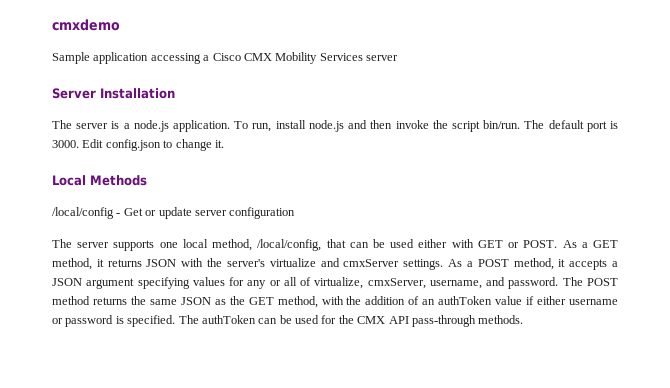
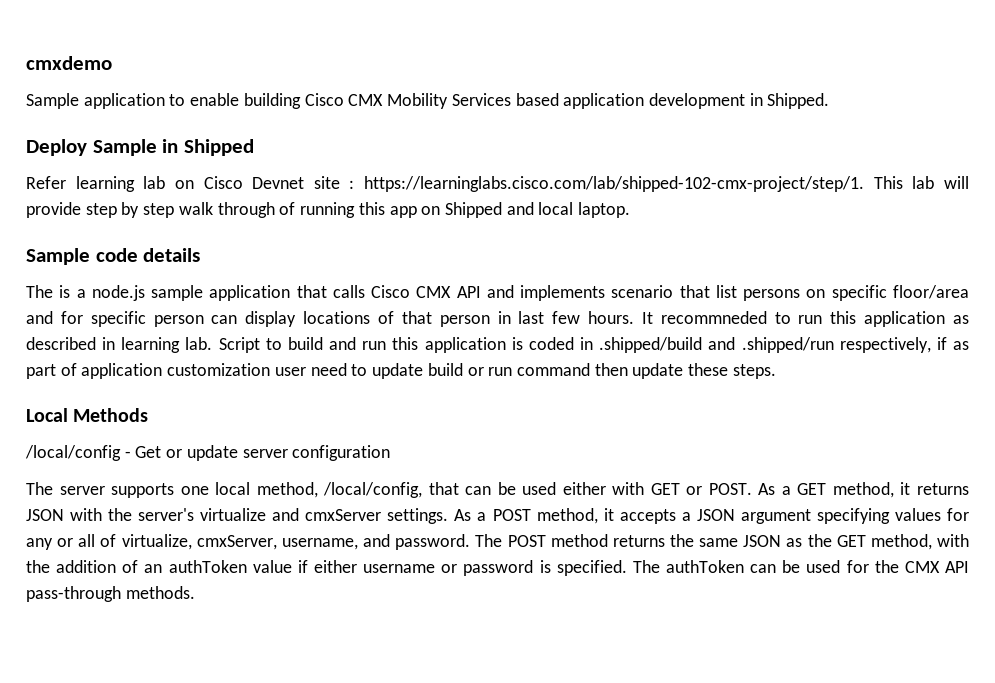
[150,53,210,64] accessing a -> [169,93,301,109] to enable building
[366,55,398,61] [52,88,175,99] [52,120,109,129] server // Server Installation // The server -> [515,93,830,109] [26,139,254,156] [26,176,969,192] [26,202,631,218] [26,248,201,265] [26,285,53,298] based application development in Shipped. // Deploy Sample in Shipped // Refer learning lab on Cisco Devnet site : https://learninglabs.cisco.com/lab/shipped-102-cmx-project/step/1. This lab will provide step by step walk through of running this app on Shipped and local laptop. // Sample code details // The
[173,120,619,132] [52,139,224,151] application. To run, install node.js and then invoke the script bin/run. The default port is 3000. Edit config.json to change it. -> [151,285,970,301] [26,311,970,327] [26,337,969,353] [26,363,776,379] sample application that calls Cisco CMX API and implements scenario that list persons on specific floor/area and for specific person can display locations of that person in last few hours. It recommneded to run this application as described in learning lab. Script to build and run this application is coded in .shipped/build and .shipped/run respectively, if as part of application customization user need to update build or run command then update these steps.

